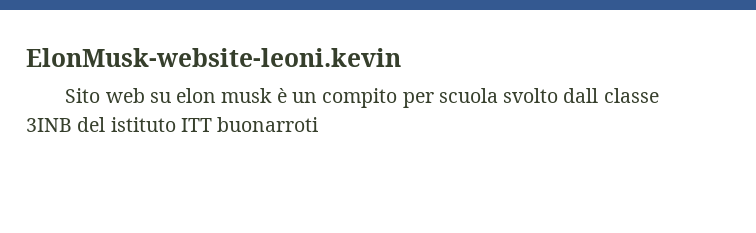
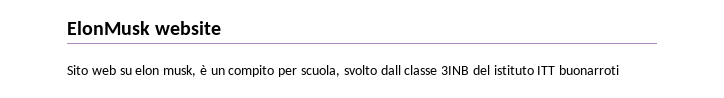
[26,48,401,67] ElonMusk-website-leoni.kevin -> [67,21,222,35] ElonMusk website
[221,88,273,103] musk -> [163,65,197,77] musk,
[438,88,498,103] scuola -> [301,65,341,77] scuola,

